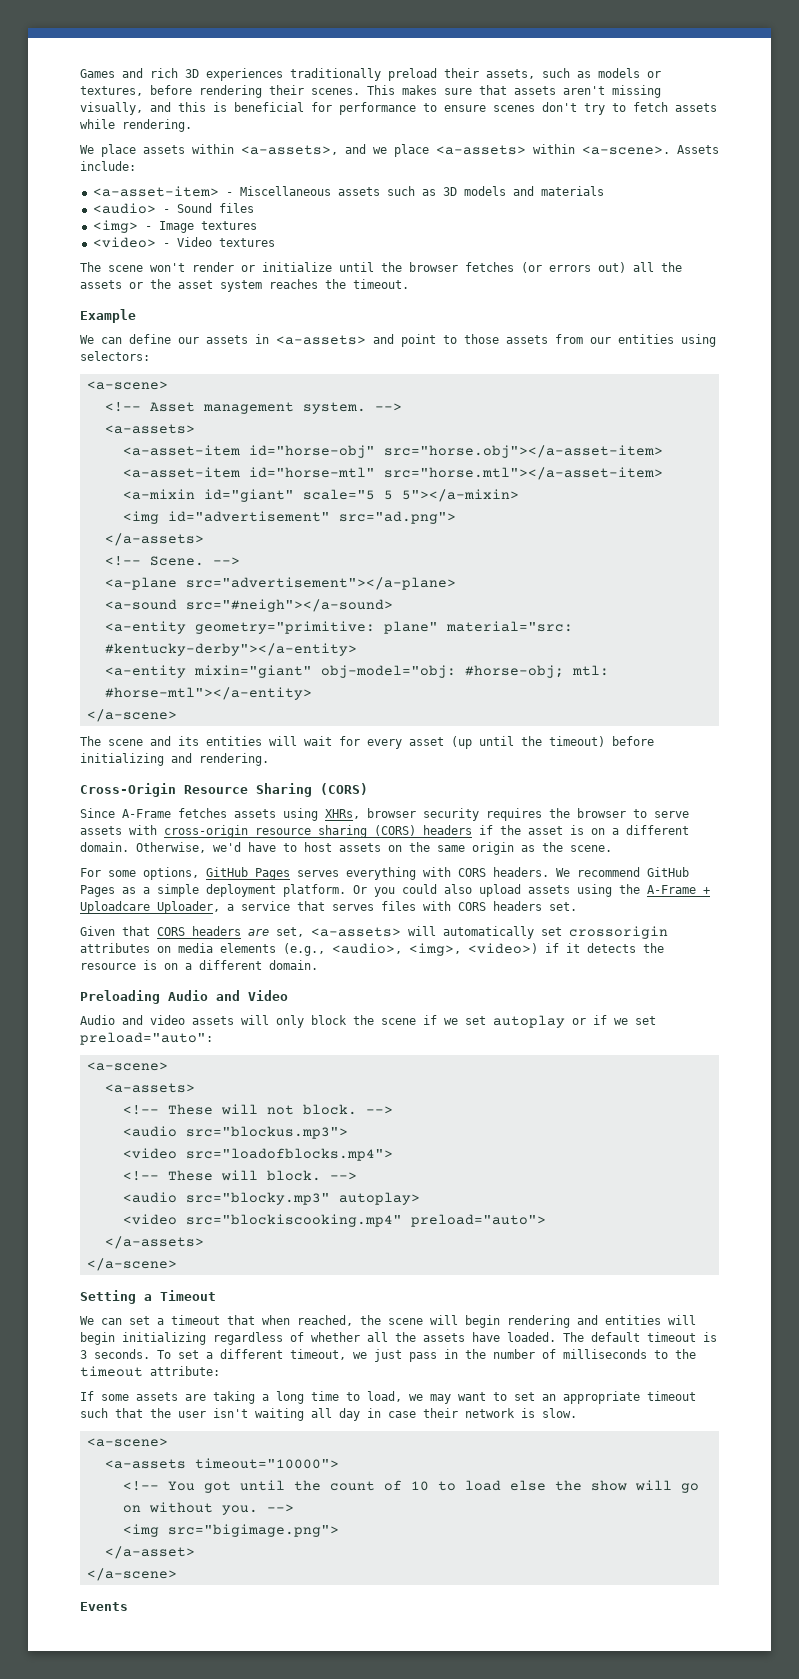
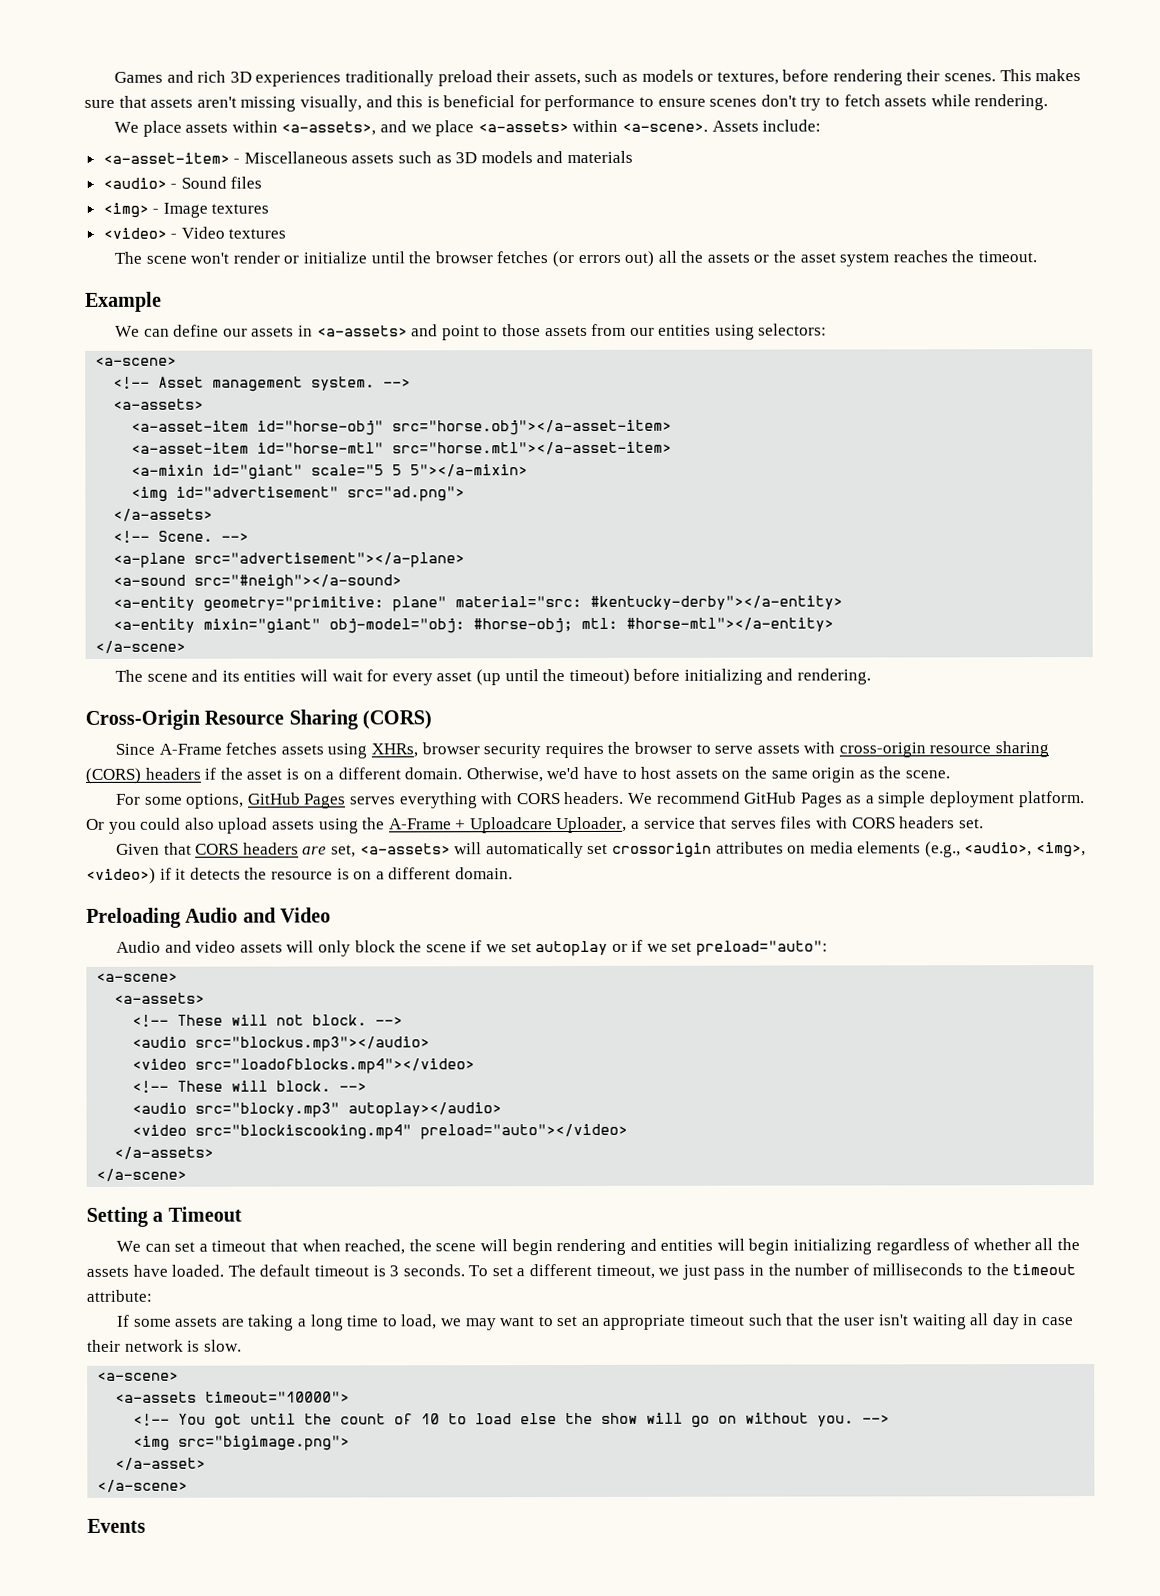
[185,1126,348,1139] [122,1148,393,1161] src="blockus.mp3"> // <video src="loadofblocks.mp4"> -> [195,1036,431,1052] [132,1058,476,1074] src="blockus.mp3"></audio> // <video src="loadofblocks.mp4"></video>
[338,1192,420,1205] autoplay> -> [348,1102,503,1118] autoplay></audio>
[410,1214,546,1227] preload="auto"> -> [420,1123,629,1140] preload="auto"></video>

